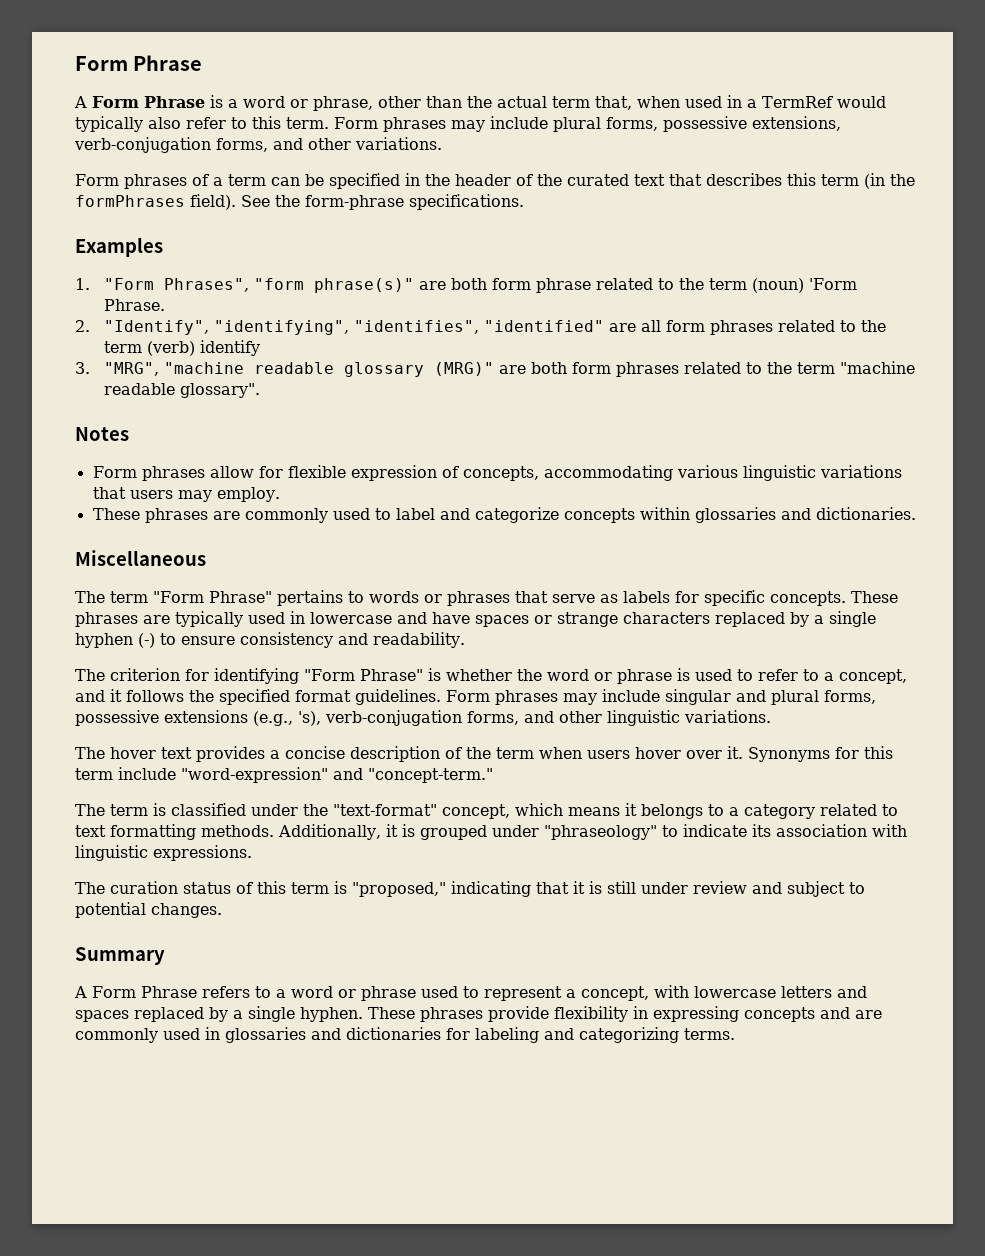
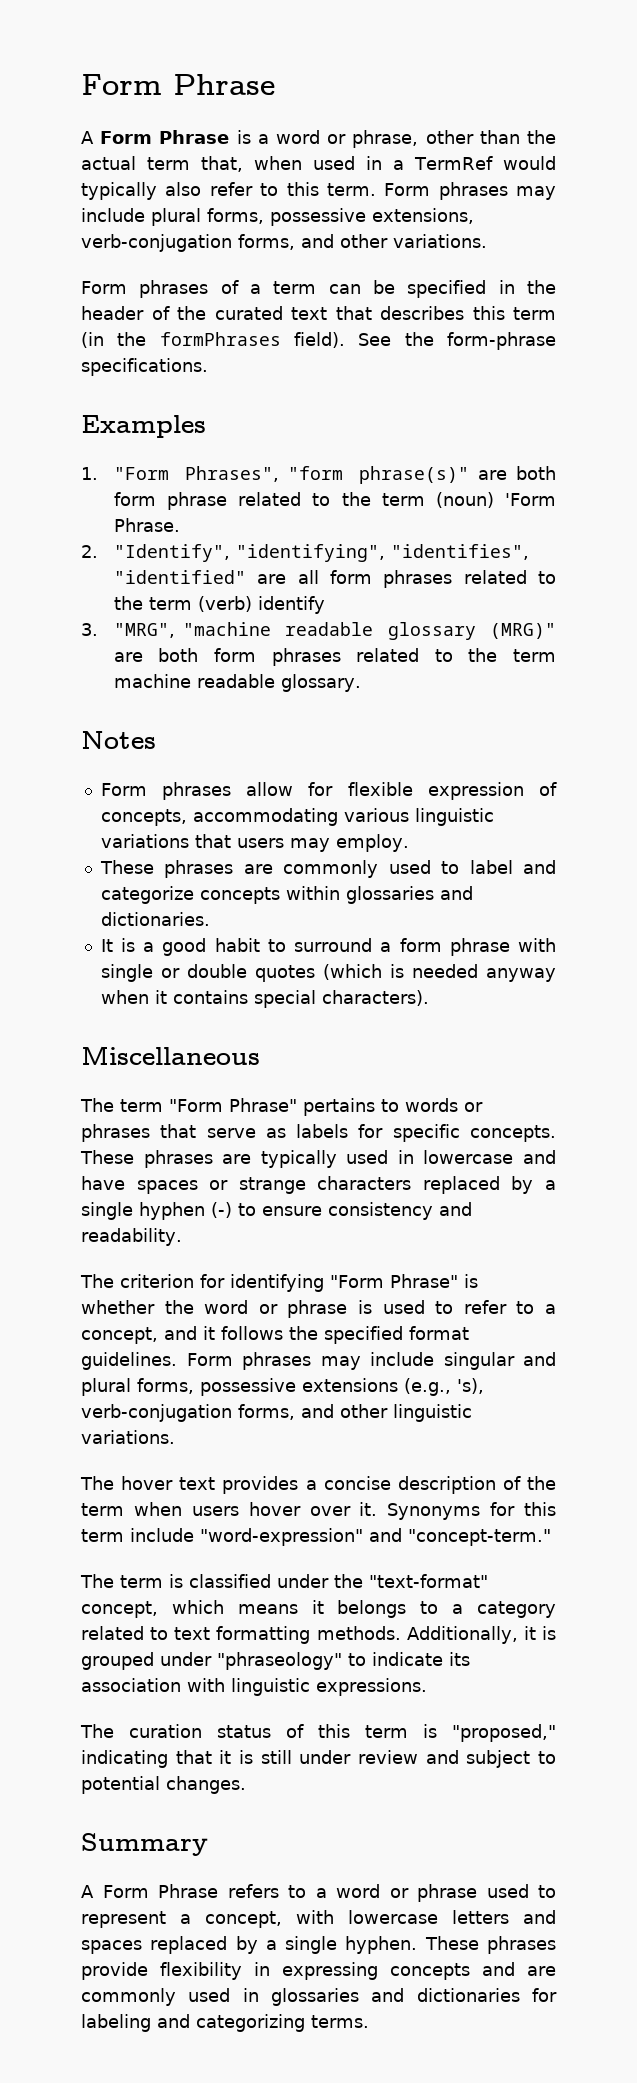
[840,361,916,374] [104,383,261,398] "machine readable glossary". -> [113,674,361,692] machine readable glossary.
(916, 513) none -> [100,938,557,956] [100,964,556,982] [100,990,429,1008] // It is a good habit to surround a form phrase with single or double quotes (which is needed anyway when it contains special characters).

